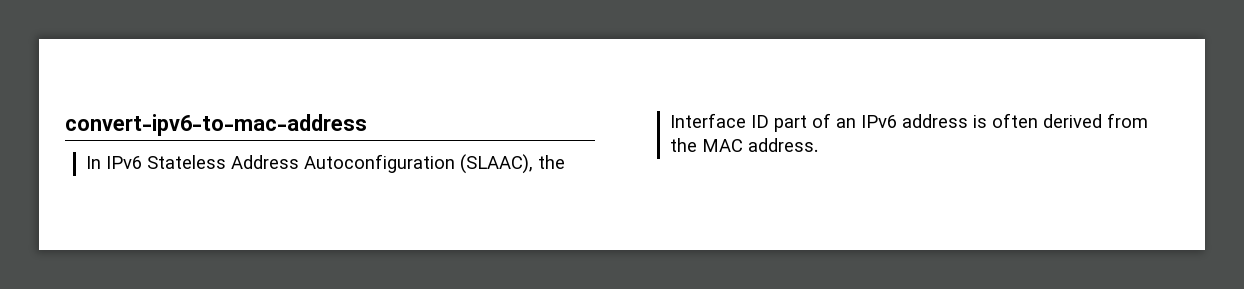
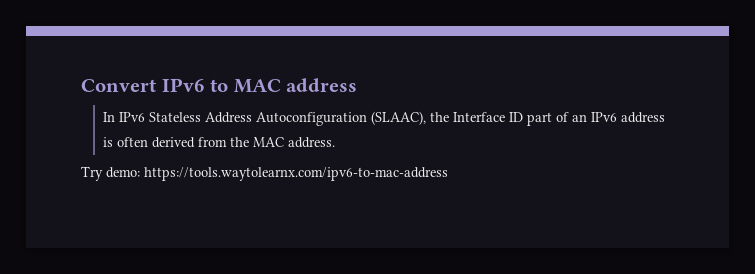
[65,114,367,136] convert-ipv6-to-mac-address -> [81,78,358,93] Convert IPv6 to MAC address
(819, 145) none -> [81,166,448,181] // Try demo: https://tools.waytolearnx.com/ipv6-to-mac-address

